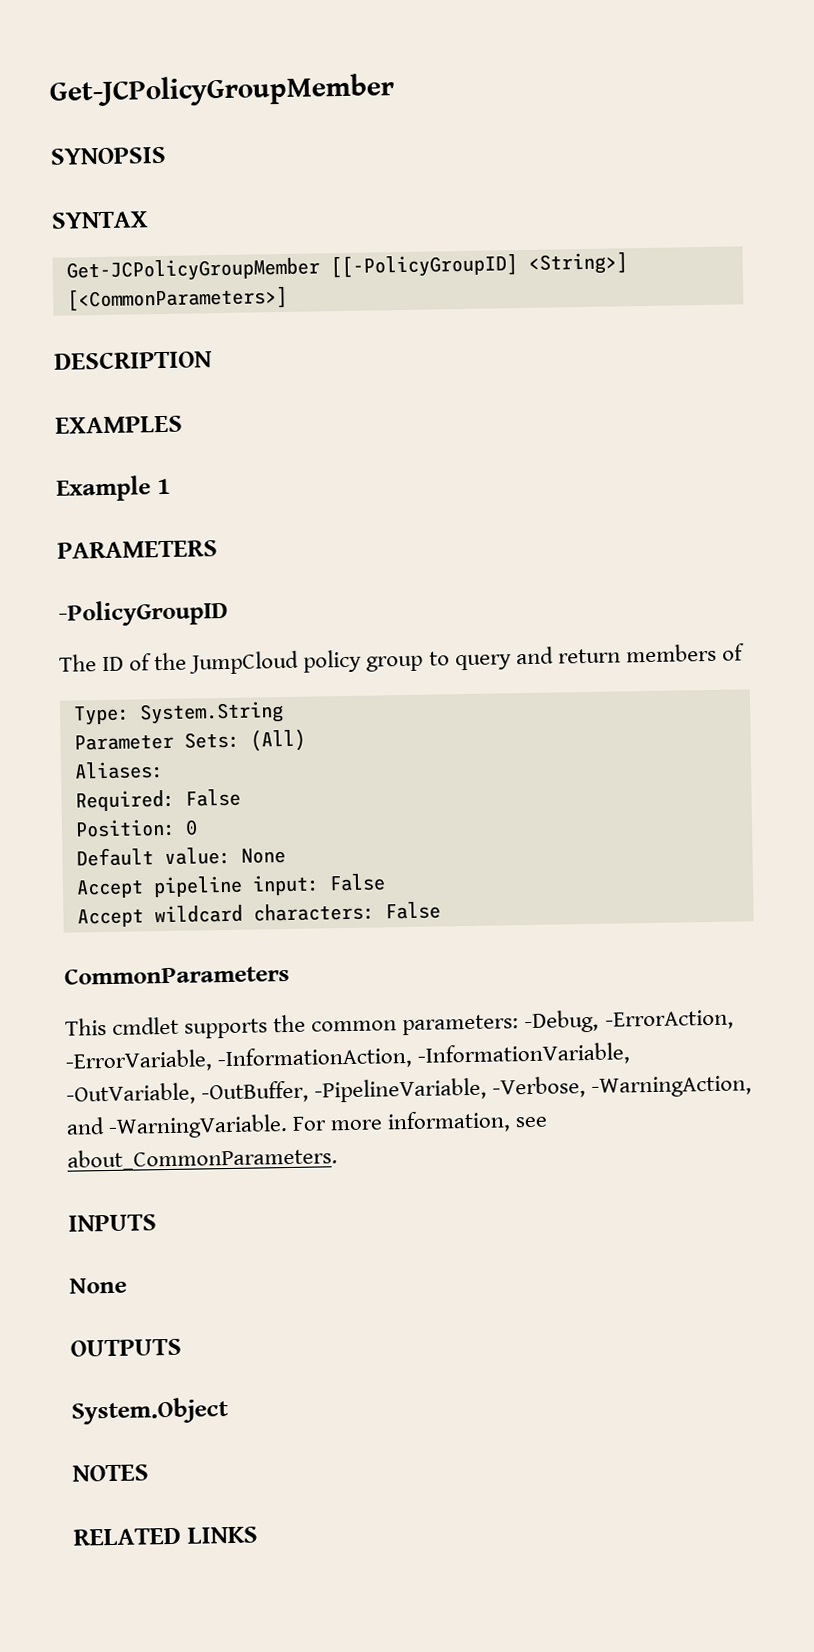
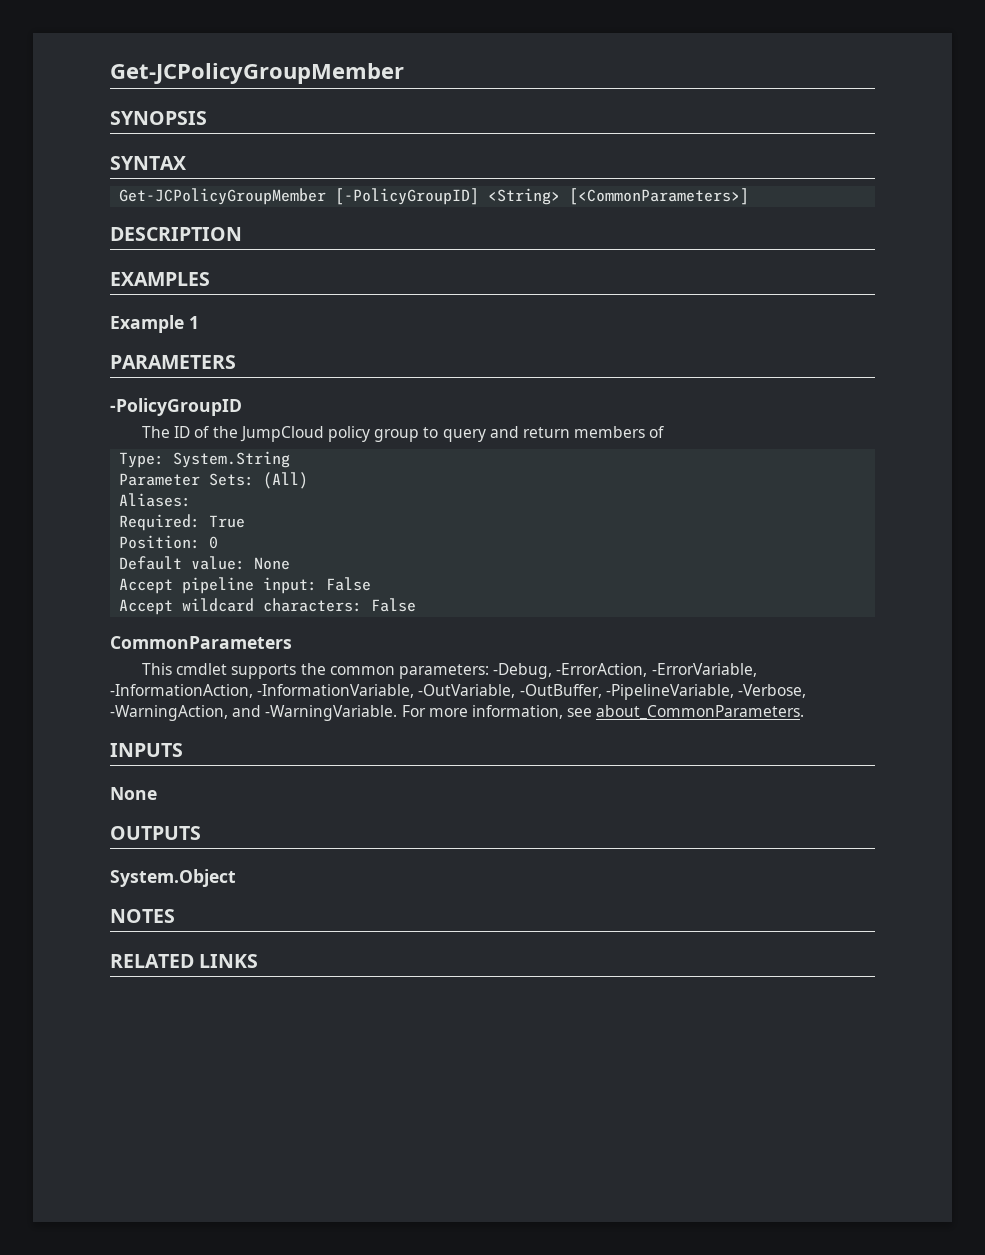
[329,251,628,279] [[-PolicyGroupID] <String>] -> [335,188,561,205] [-PolicyGroupID] <String>
[184,788,241,807] False -> [209,515,246,528] True

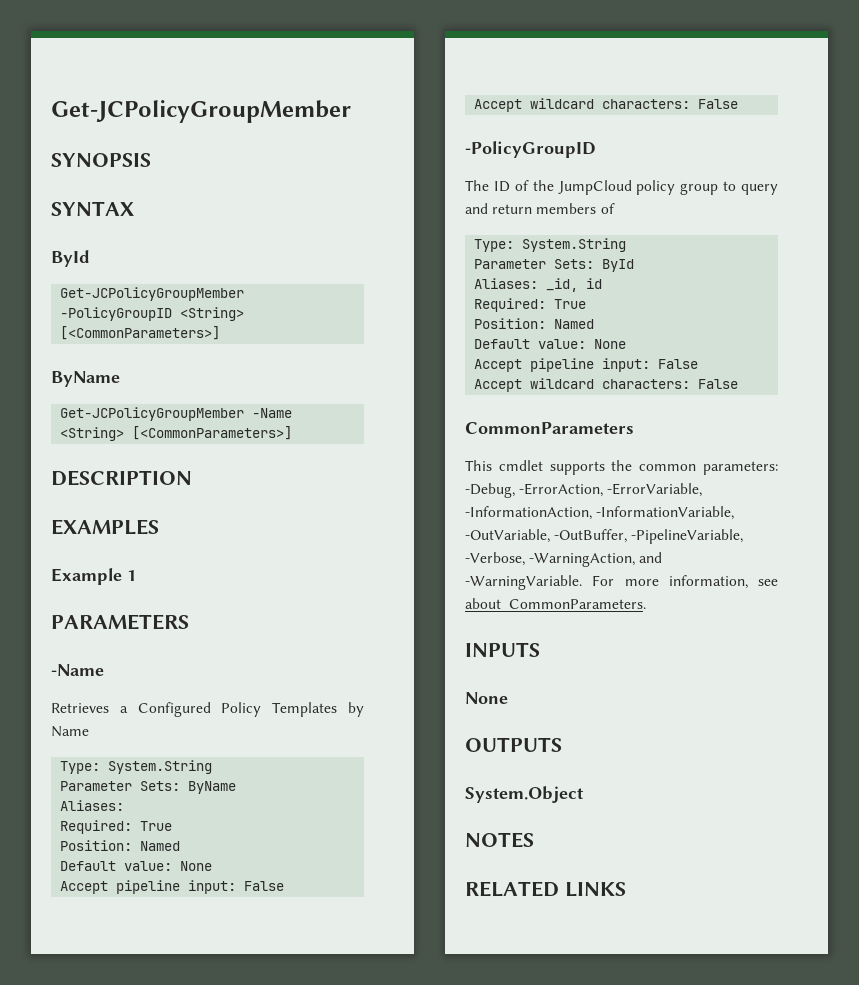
[119,188,480,205] // Get-JCPolicyGroupMember [-PolicyGroupID] -> [51,250,90,267] [60,287,245,301] [60,307,245,321] [60,326,221,340] [51,371,120,387] [60,407,293,421] // ById // Get-JCPolicyGroupMember -PolicyGroupID <String> [<CommonParameters>] // ByName // Get-JCPolicyGroupMember -Name
(236, 362) none -> [51,664,104,676] [51,702,364,717] [51,726,89,737] [60,760,213,774] [60,781,237,794] [60,800,125,811] [60,820,173,834] [60,840,181,851] [60,861,213,871] [60,880,285,894] [474,98,739,112] // -Name // Retrieves a Configured Policy Templates by Name // Type: System.String // Parameter Sets: ByName // Aliases: // Required: True // Position: Named // Default value: None // Accept pipeline input: False // Accept wildcard characters: False
[263,472,309,489] [119,493,192,507] [119,514,246,531] [119,535,219,549] (All) // Aliases: // Required: True // Position: 0 -> [602,259,635,272] [474,278,603,292] [474,298,587,312] [474,318,595,329] ById // Aliases: _id, id // Required: True // Position: Named

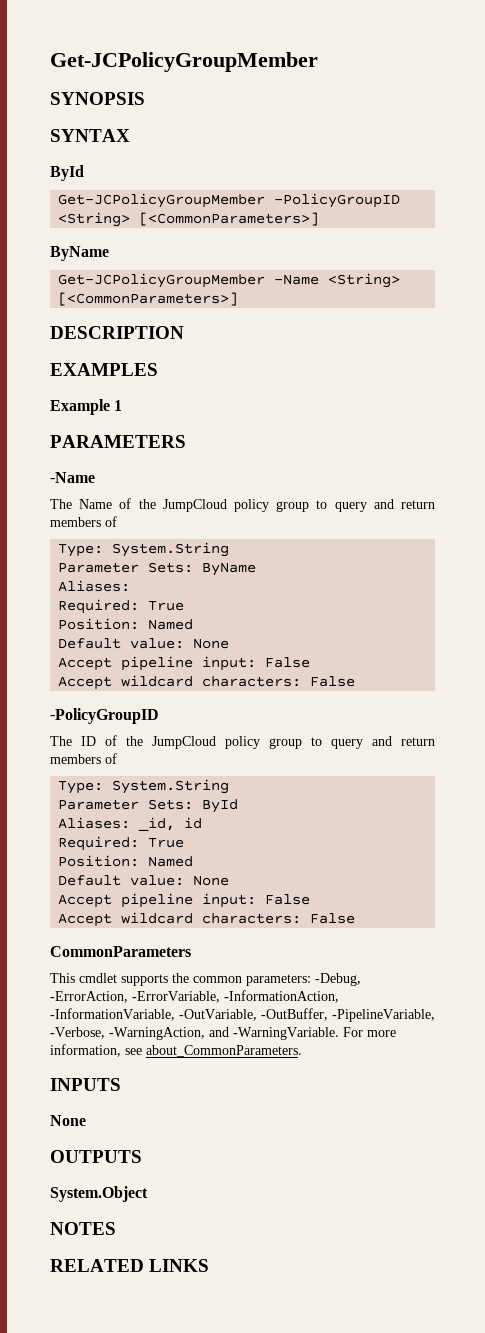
[51,702,364,717] [51,726,89,737] Retrieves a Configured Policy Templates by Name -> [50,498,435,512] [50,516,117,527] The Name of the JumpCloud policy group to query and return members of

